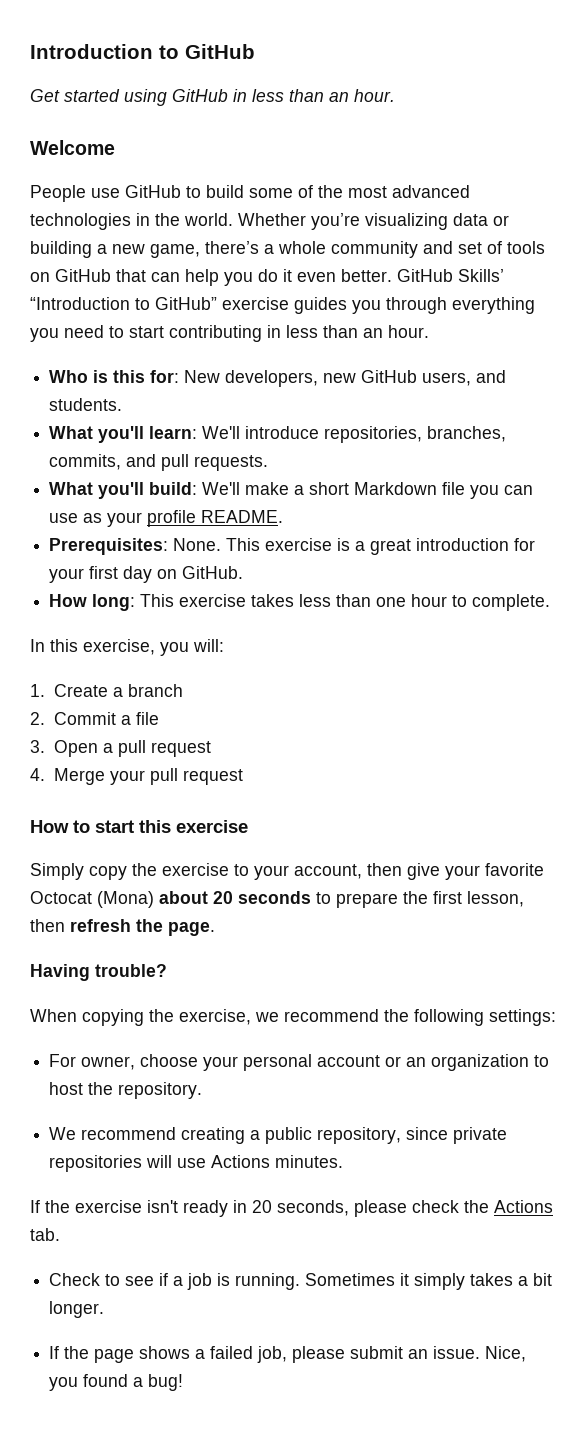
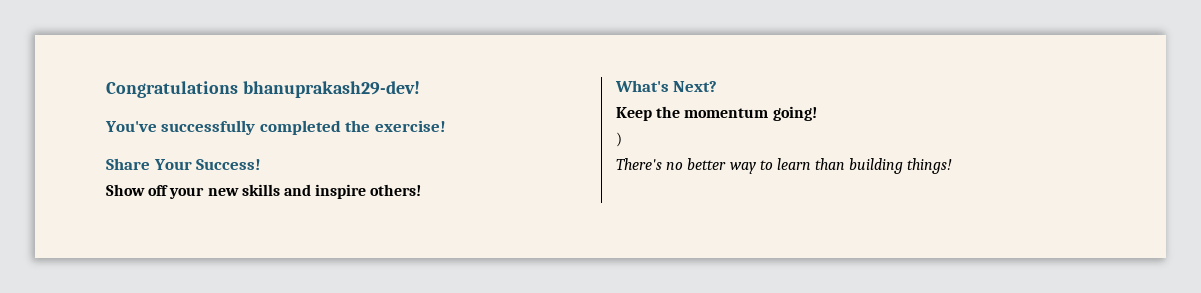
[30,44,255,59] [30,89,395,106] [30,140,115,155] [30,185,470,202] [30,213,509,230] [30,241,545,258] [30,269,504,286] [30,297,535,314] [30,325,429,342] [49,370,507,387] [49,398,123,411] [49,426,507,443] [49,454,269,471] [49,482,534,499] [49,510,284,527] [49,538,536,555] [49,566,244,583] [49,594,551,611] [30,639,224,656] [30,684,183,697] [30,712,159,725] [30,740,211,757] [30,768,243,785] [30,820,248,833] [30,863,544,880] [30,891,524,908] [30,919,215,936] [30,964,167,981] [30,1009,556,1026] [49,1054,550,1071] [49,1082,203,1099] [49,1127,508,1144] [49,1155,344,1172] [30,1200,553,1217] [30,1228,60,1241] [49,1273,553,1290] [49,1301,105,1318] [49,1346,527,1363] [49,1374,184,1391] Introduction to GitHub // Get started using GitHub in less than an hour. // Welcome // People use GitHub to build some of the most advanced technologies in the world. Whether you’re visualizing data or building a new game, there’s a whole community and set of tools on GitHub that can help you do it even better. GitHub Skills’ “Introduction to GitHub” exercise guides you through everything you need to start contributing in less than an hour. // Who is this for: New developers, new GitHub users, and students. // What you'll learn: We'll introduce repositories, branches, commits, and pull requests. // What you'll build: We'll make a short Markdown file you can use as your profile README. // Prerequisites: None. This exercise is a great introduction for your first day on GitHub. // How long: This exercise takes less than one hour to complete. // In this exercise, you will: // 1. Create a branch // 2. Commit a file // 3. Open a pull request // 4. Merge your pull request // How to start this exercise // Simply copy the exercise to your account, then give your favorite Octocat (Mona) about 20 seconds to prepare the first lesson, then refresh the page. // Having trouble? // When copying the exercise, we recommend the following settings: // For owner, choose your personal account or an organization to host the repository. // We recommend creating a public repository, since private repositories will use Actions minutes. // If the exercise isn't ready in 20 seconds, please check the Actions tab. // Check to see if a job is running. Sometimes it simply takes a bit longer. // If the page shows a failed job, please submit an issue. Nice, you found a bug! -> [106,81,420,98] [105,120,446,135] [106,158,262,170] [106,184,422,199] [615,80,718,92] [616,106,817,121] [616,132,622,147] [616,158,953,174] Congratulations bhanuprakash29-dev! // You've successfully completed the exercise! // Share Your Success! // Show off your new skills and inspire others! // What's Next? // Keep the momentum going! // ) // There's no better way to learn than building things!

